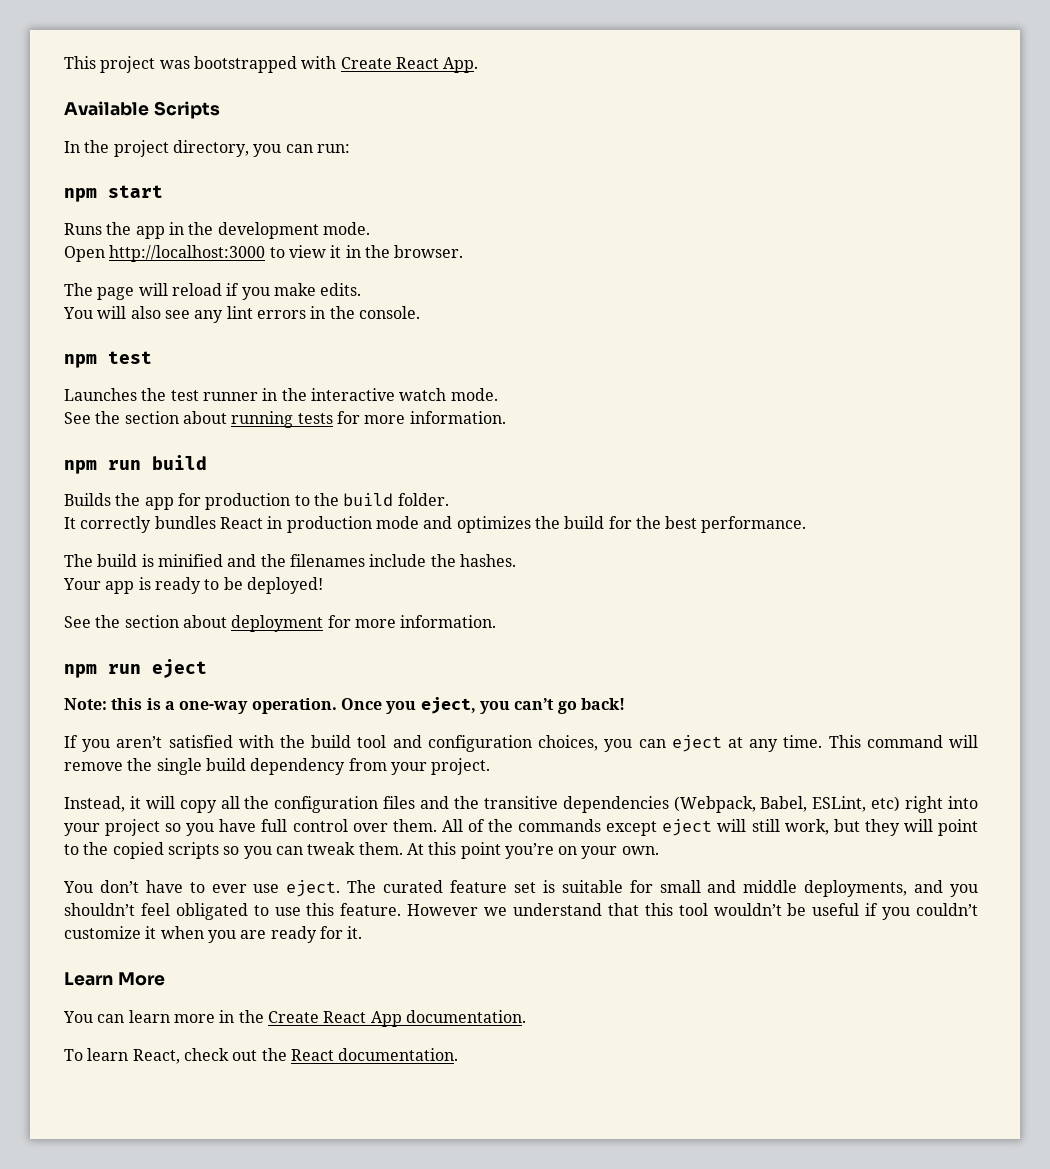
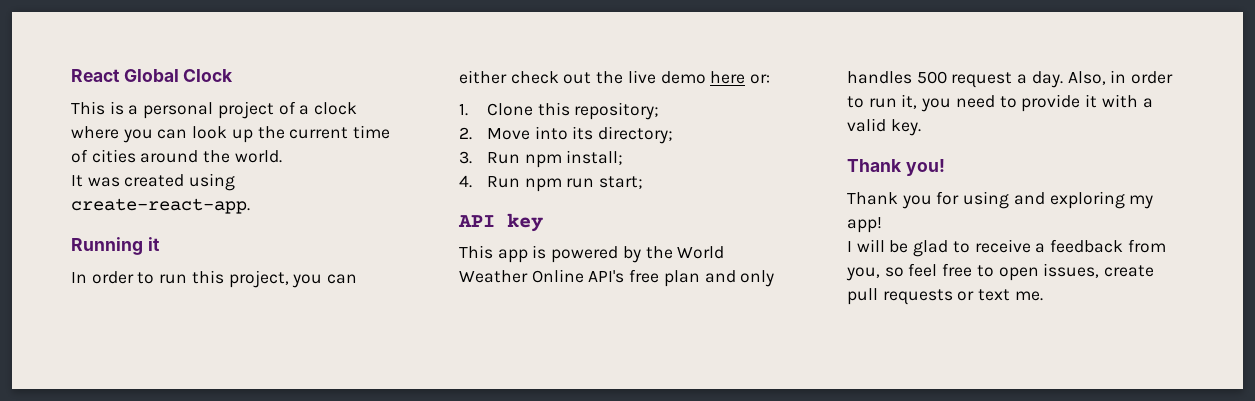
[64,56,479,73] [64,101,220,119] [64,140,350,157] [64,185,163,202] [64,222,370,239] [64,245,464,262] [64,283,362,300] [63,306,420,323] [64,351,152,368] [64,388,498,401] [64,411,506,428] [64,455,207,474] [64,493,449,510] [64,516,807,533] [64,554,516,567] [63,577,323,594] [64,615,497,632] [64,659,207,678] [64,697,625,714] [64,735,979,752] [64,758,491,775] [64,796,978,813] [64,819,978,836] [64,842,659,859] [63,880,979,897] [64,903,979,920] [64,926,363,943] [64,972,165,986] [63,1010,526,1027] [64,1048,459,1064] This project was bootstrapped with Create React App. // Available Scripts // In the project directory, you can run: // npm start // Runs the app in the development mode. // Open http://localhost:3000 to view it in the browser. // The page will reload if you make edits. // You will also see any lint errors in the console. // npm test // Launches the test runner in the interactive watch mode. // See the section about running tests for more information. // npm run build // Builds the app for production to the build folder. // It correctly bundles React in production mode and optimizes the build for the best performance. // The build is minified and the filenames include the hashes. // Your app is ready to be deployed! // See the section about deployment for more information. // npm run eject // Note: this is a one-way operation. Once you eject, you can’t go back! // If you aren’t satisfied with the build tool and configuration choices, you can eject at any time. This command will remove the single build dependency from your project. // Instead, it will copy all the configuration files and the transitive dependencies (Webpack, Babel, ESLint, etc) right into your project so you have full control over them. All of the commands except eject will still work, but they will point to the copied scripts so you can tweak them. At this point you’re on your own. // You don’t have to ever use eject. The curated feature set is suitable for small and middle deployments, and you shouldn’t feel obligated to use this feature. However we understand that this tool wouldn’t be useful if you couldn’t customize it when you are ready for it. // Learn More // You can learn more in the Create React App documentation. // To learn React, check out the React documentation. -> [71,69,234,82] [71,101,358,119] [71,125,391,143] [71,149,282,163] [71,173,236,191] [71,198,250,214] [71,237,160,255] [71,270,358,288] [459,70,771,84] [459,102,660,120] [459,126,674,144] [459,150,624,168] [459,175,644,192] [458,213,543,232] [459,245,725,263] [459,269,775,287] [847,70,1174,88] [847,94,1153,112] [847,118,921,136] [847,159,945,176] [847,191,1154,209] [847,217,882,233] [847,239,1166,257] [846,263,1155,281] [847,288,1043,305] React Global Clock // This is a personal project of a clock where you can look up the current time of cities around the world. // It was created using create-react-app. // Running it // In order to run this project, you can either check out the live demo here or: // 1. Clone this repository; // 2. Move into its directory; // 3. Run npm install; // 4. Run npm run start; // API key // This app is powered by the World Weather Online API's free plan and only handles 500 request a day. Also, in order to run it, you need to provide it with a valid key. // Thank you! // Thank you for using and exploring my app! // I will be glad to receive a feedback from you, so feel free to open issues, create pull requests or text me.

